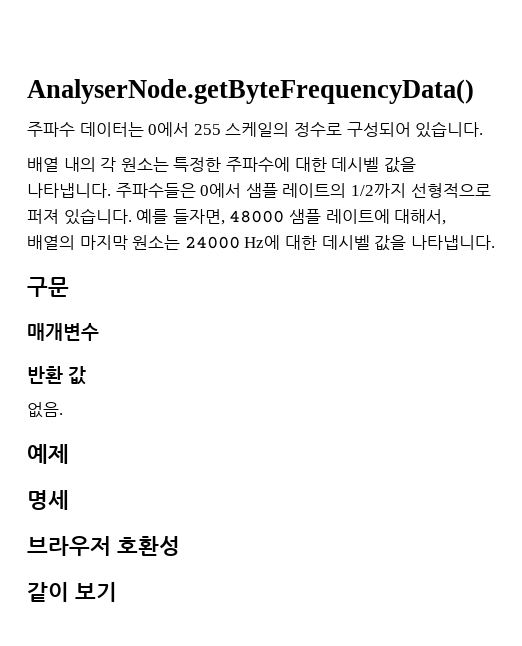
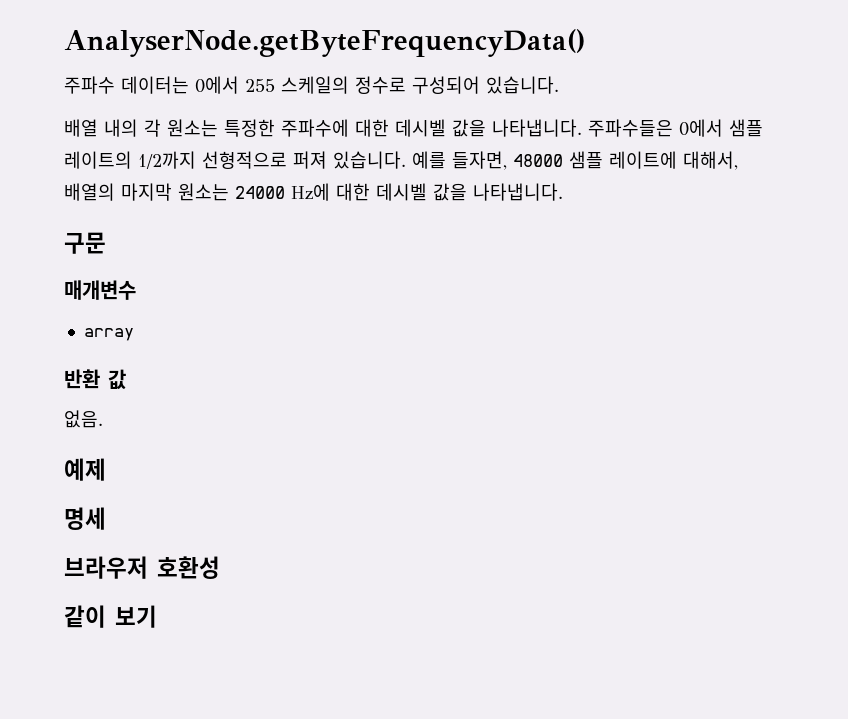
(99, 332) none -> [83,328,134,341] // array

